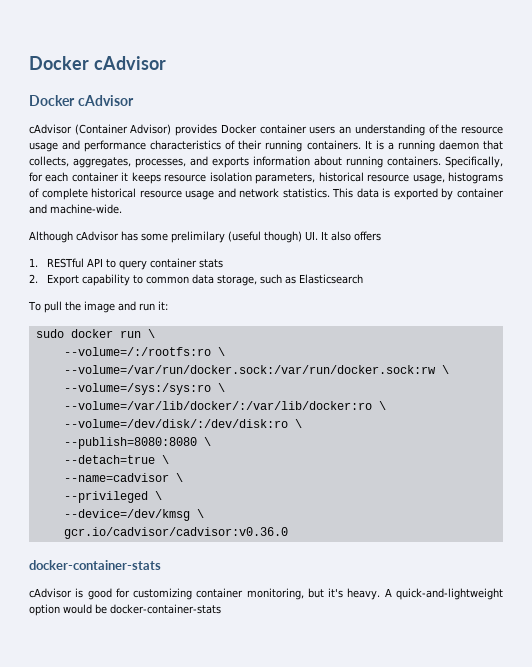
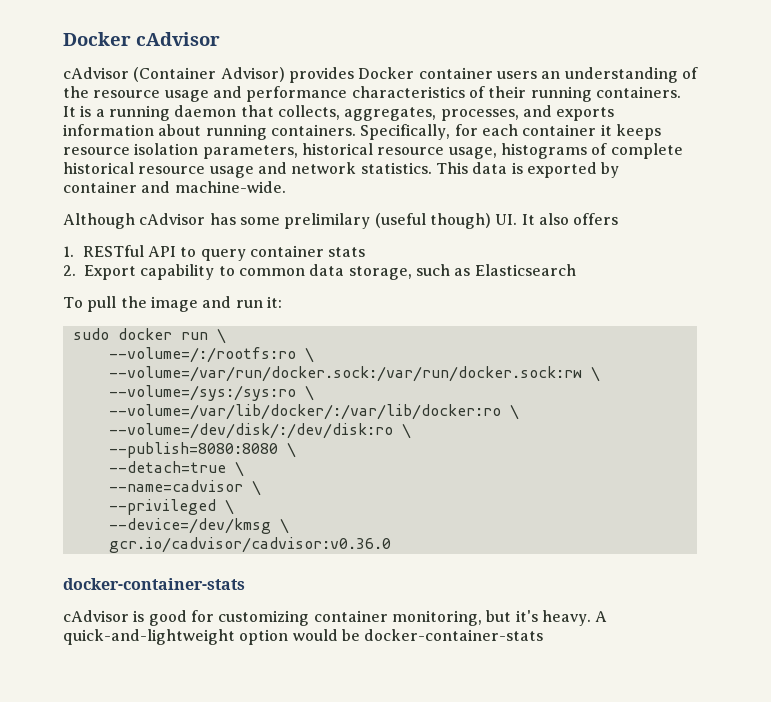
[29,56,166,70] [29,95,134,106] Docker cAdvisor // Docker cAdvisor -> [63,32,220,46] Docker cAdvisor

